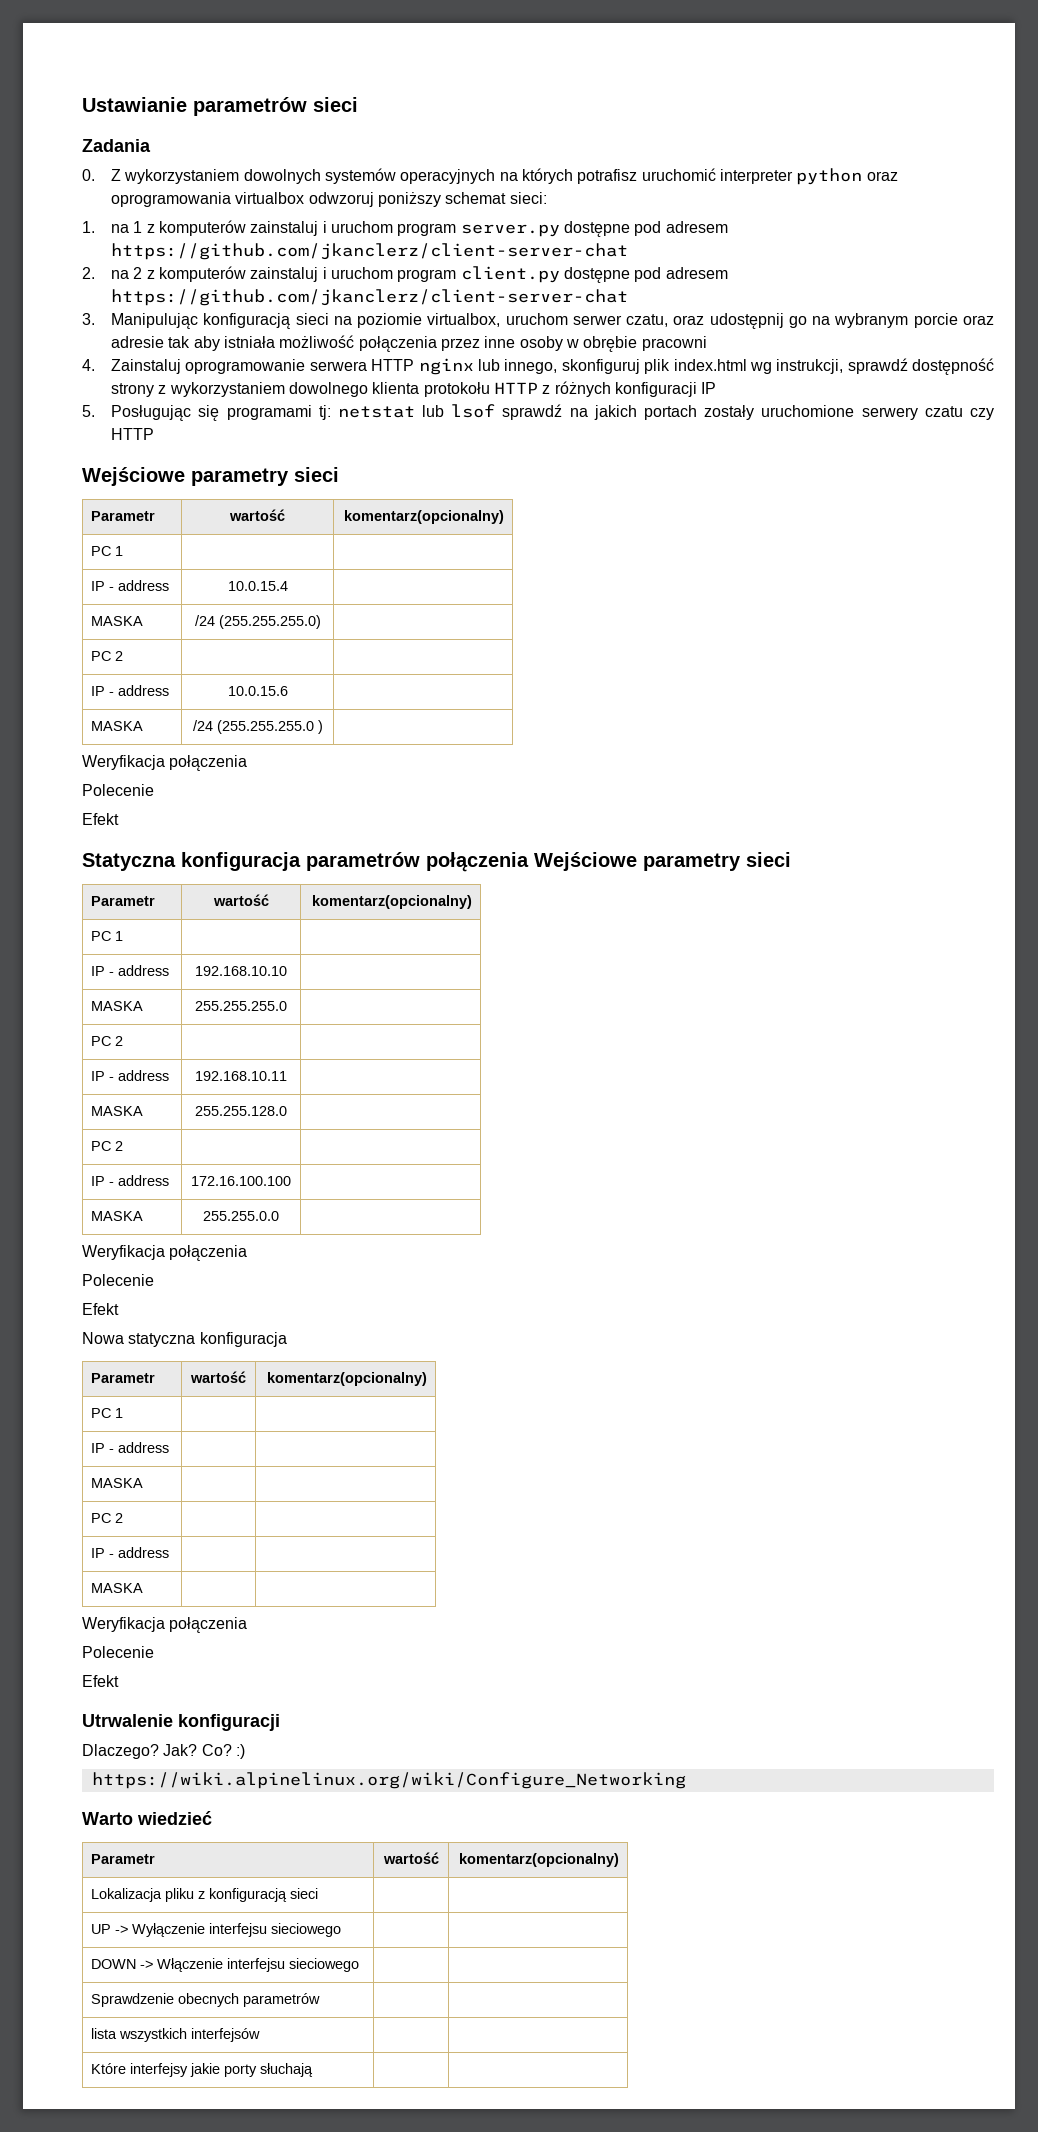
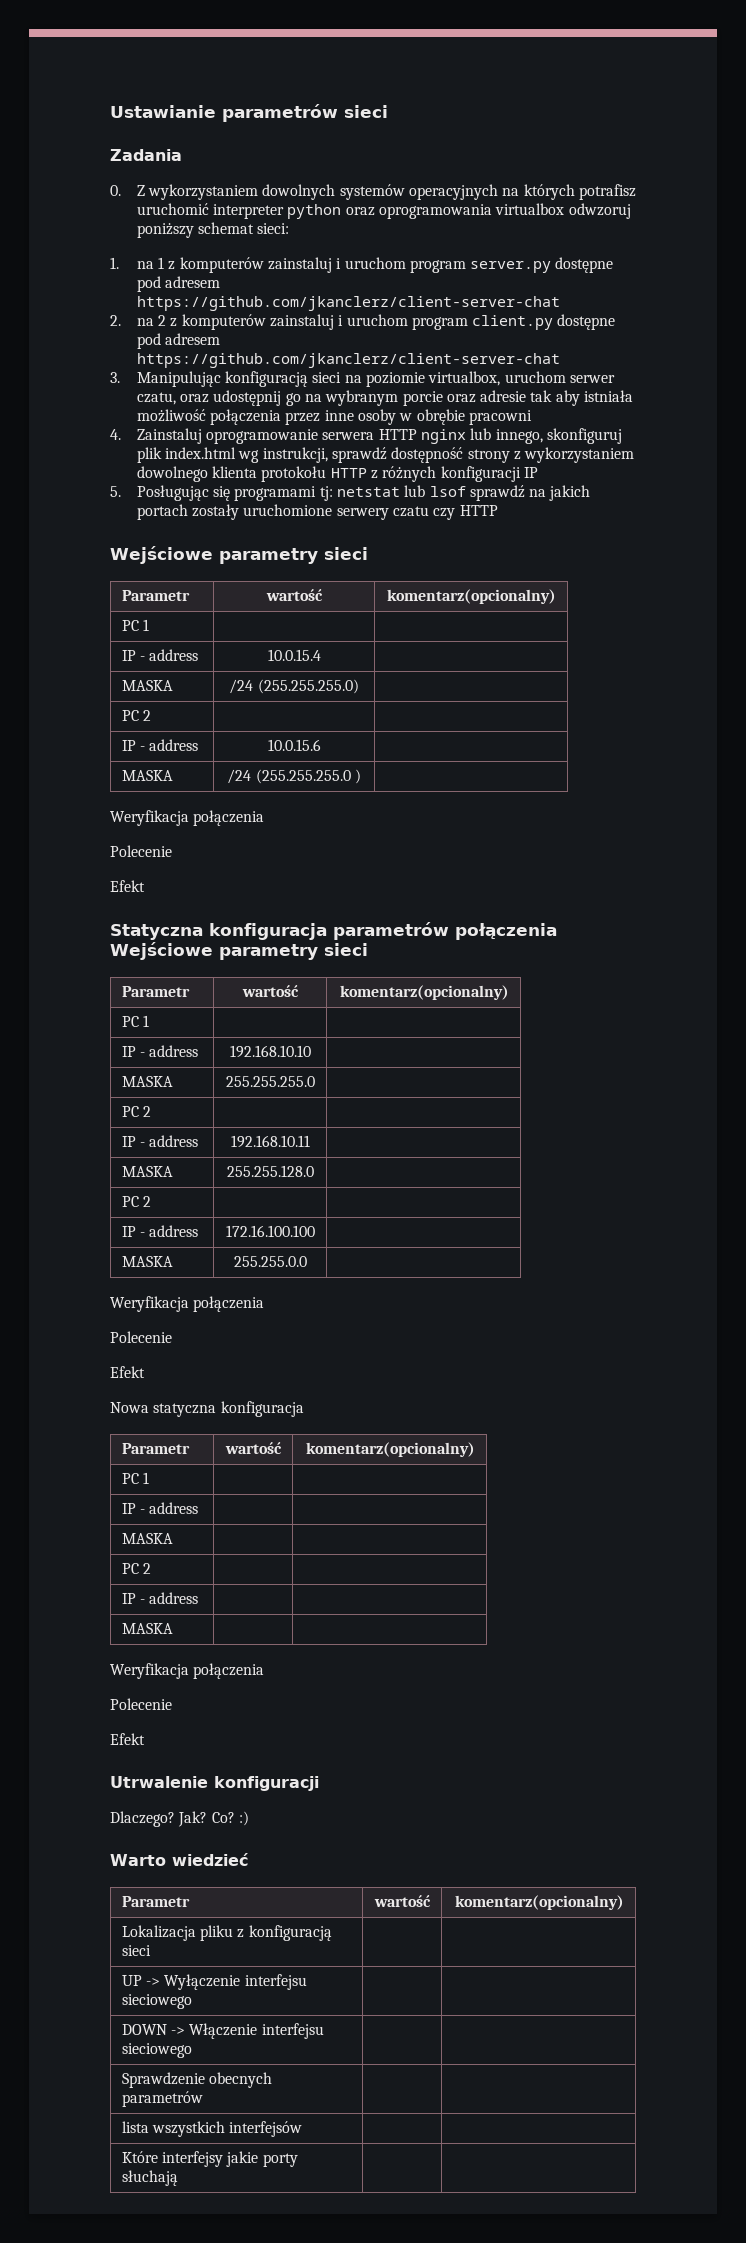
[91,1772,686,1789] // https://wiki.alpinelinux.org/wiki/Configure_Networking -> (249, 1818) none

